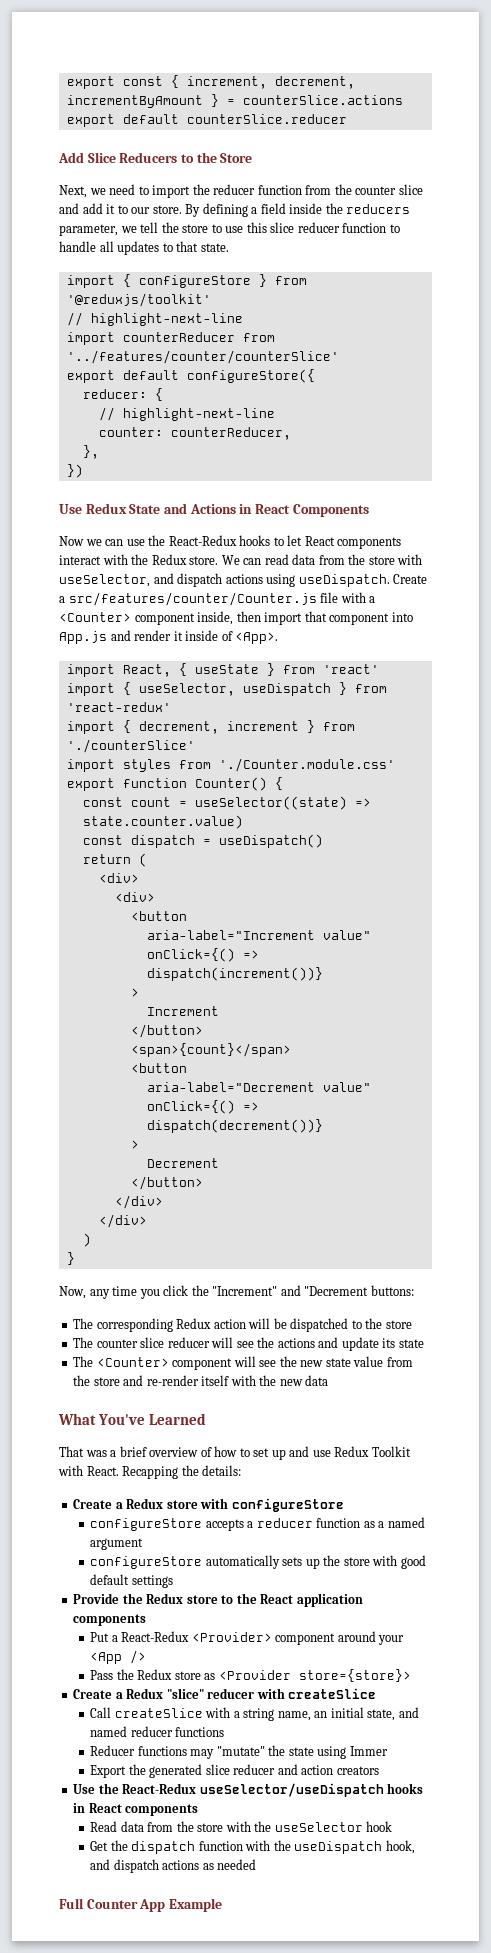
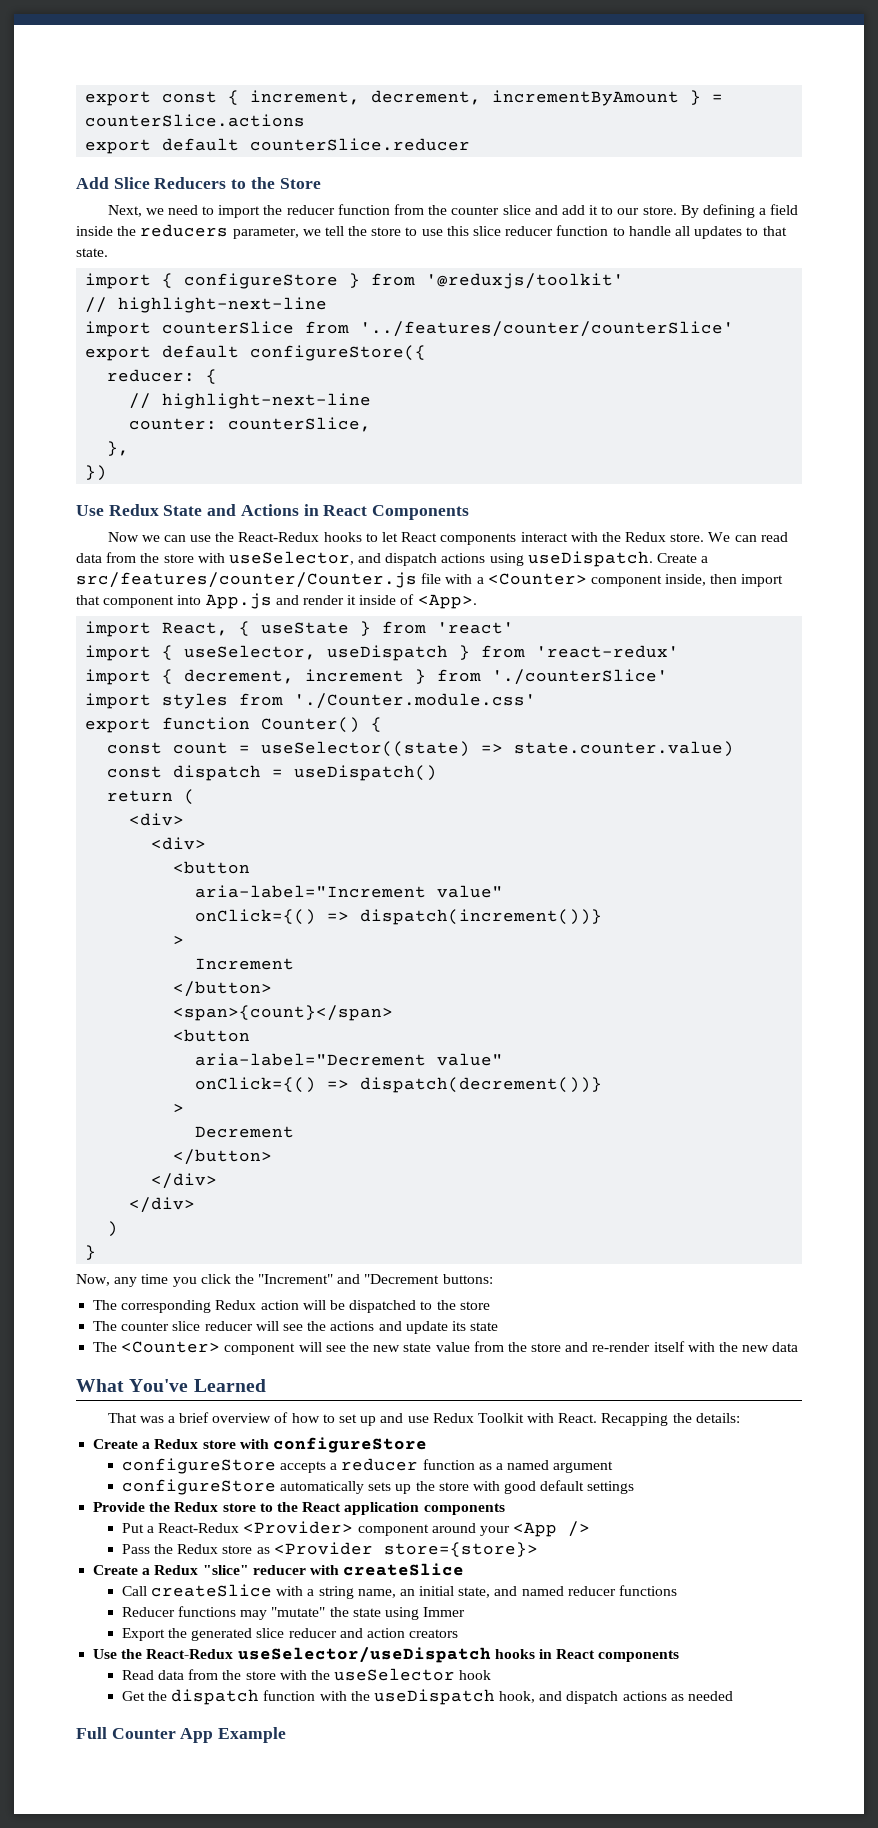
[122,332,235,342] counterReducer -> [162,321,295,334] counterSlice
[170,427,291,440] counterReducer, -> [228,417,372,432] counterSlice,

